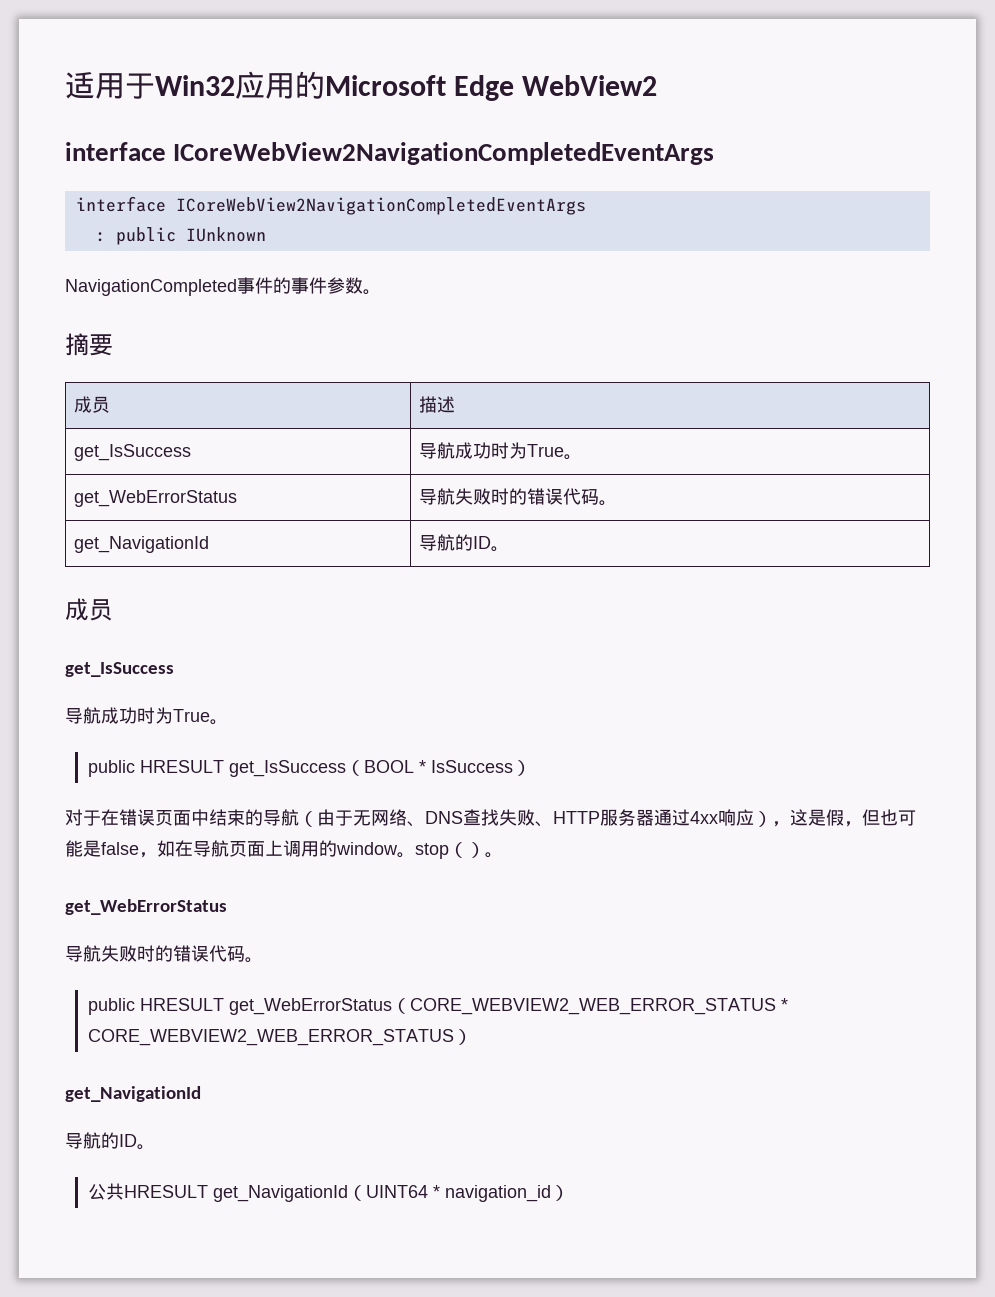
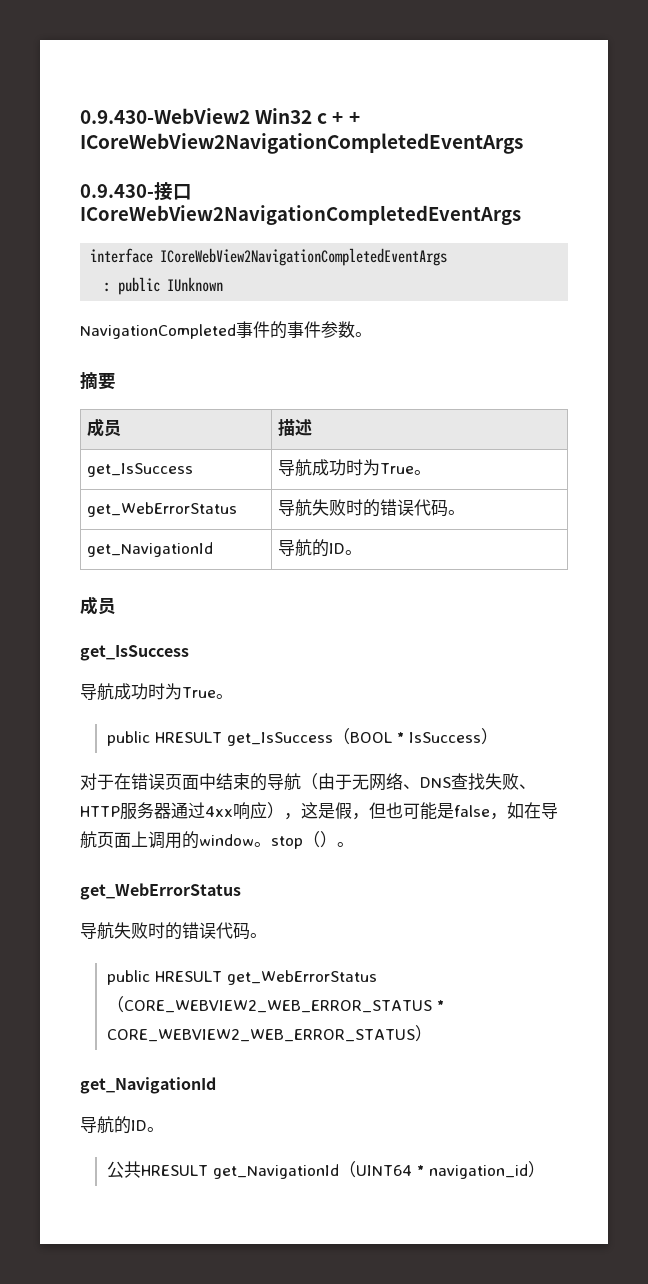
[65,71,658,101] [65,142,166,161] 适用于Win32应用的Microsoft Edge WebView2 // interface -> [80,108,360,124] [80,133,523,154] [80,182,192,201] 0.9.430-WebView2 Win32 c + + ICoreWebView2NavigationCompletedEventArgs // 0.9.430-接口

